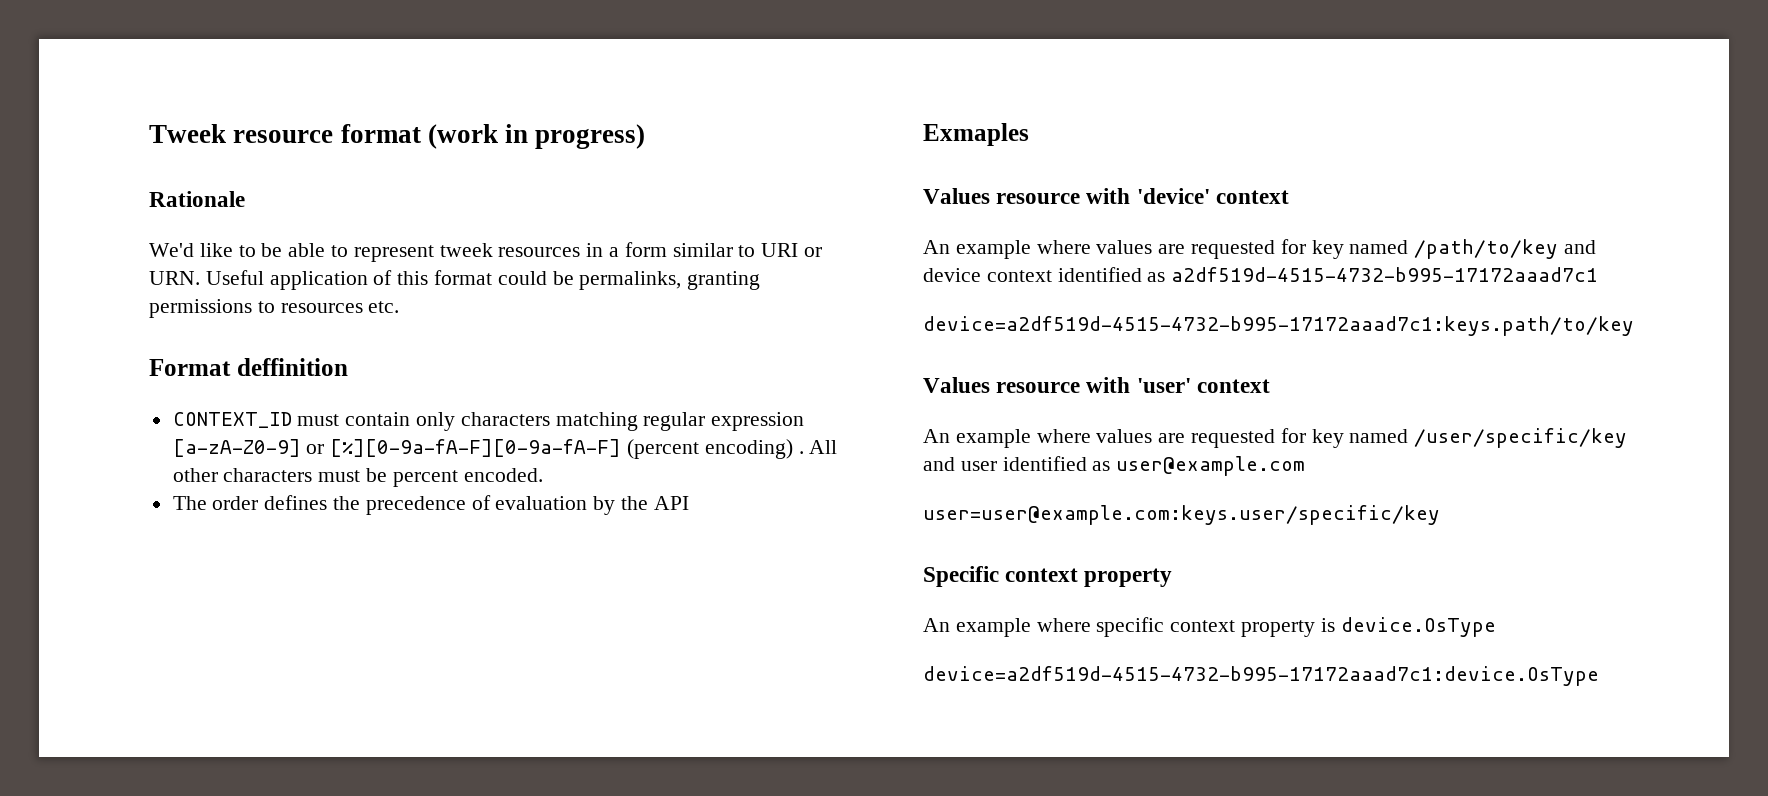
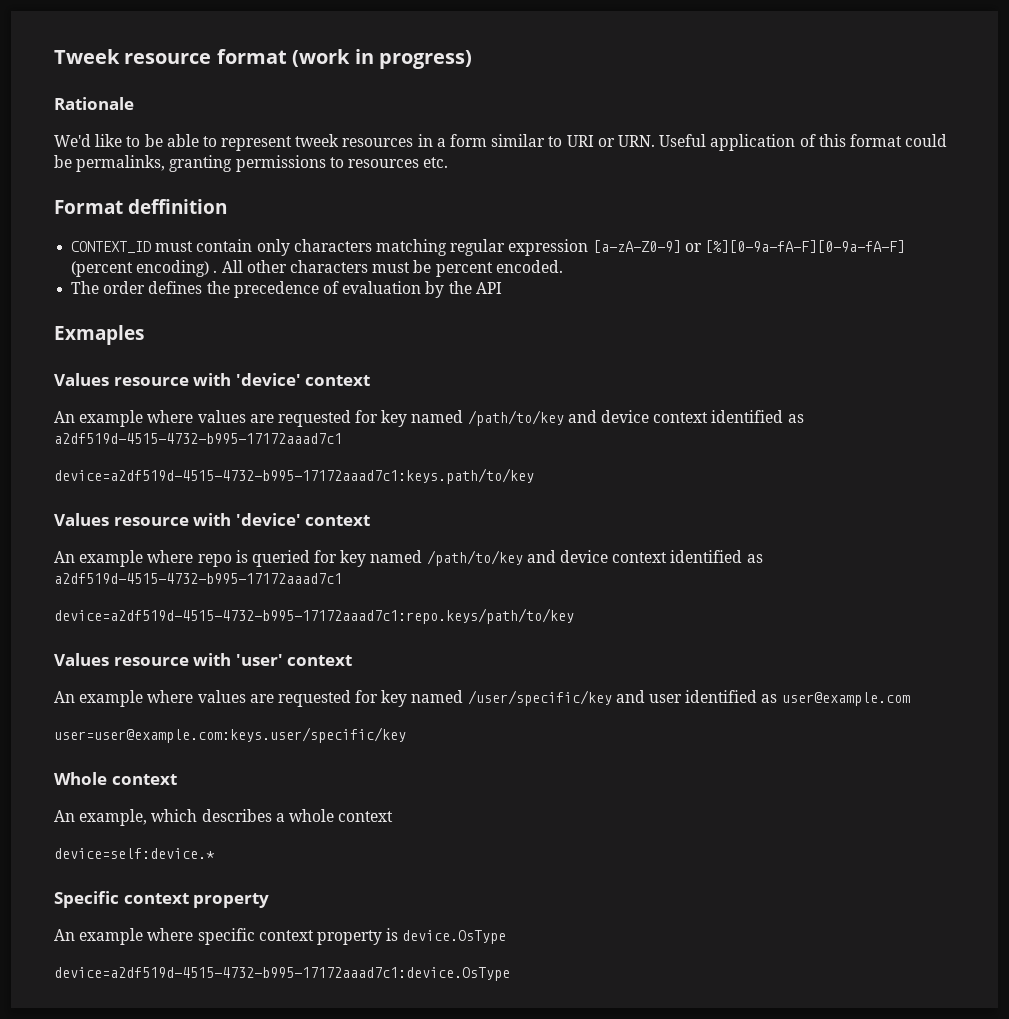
(1634, 326) none -> [54,513,371,526] [54,550,763,567] [54,573,342,584] [54,608,574,624] // Values resource with 'device' context // An example where repo is queried for key named /path/to/key and device context identified as a2df519d-4515-4732-b995-17172aaad7c1 // device=a2df519d-4515-4732-b995-17172aaad7c1:repo.keys/path/to/key
(1440, 515) none -> [54,772,177,785] [54,809,394,826] [54,848,215,859] // Whole context // An example, which describes a whole context // device=self:device.*

